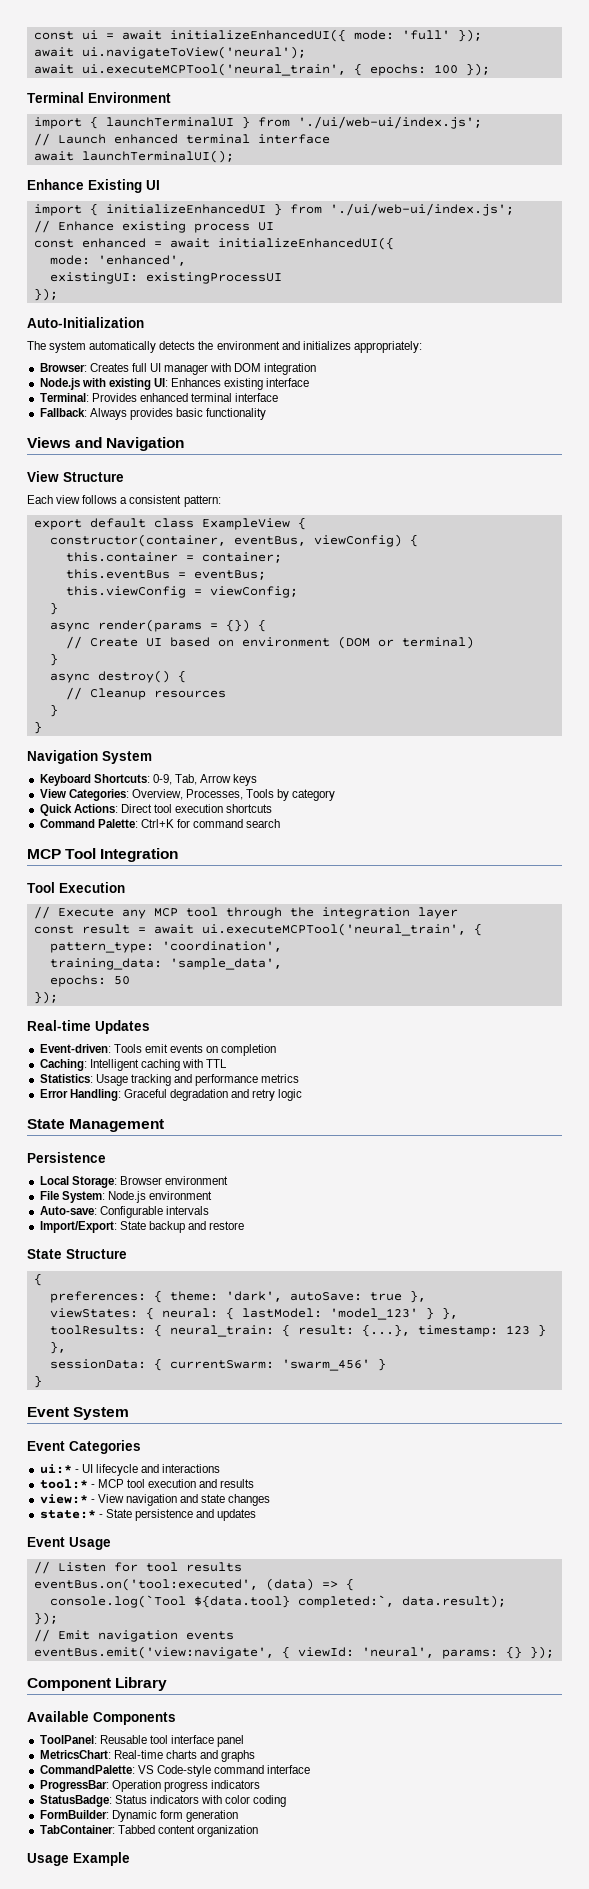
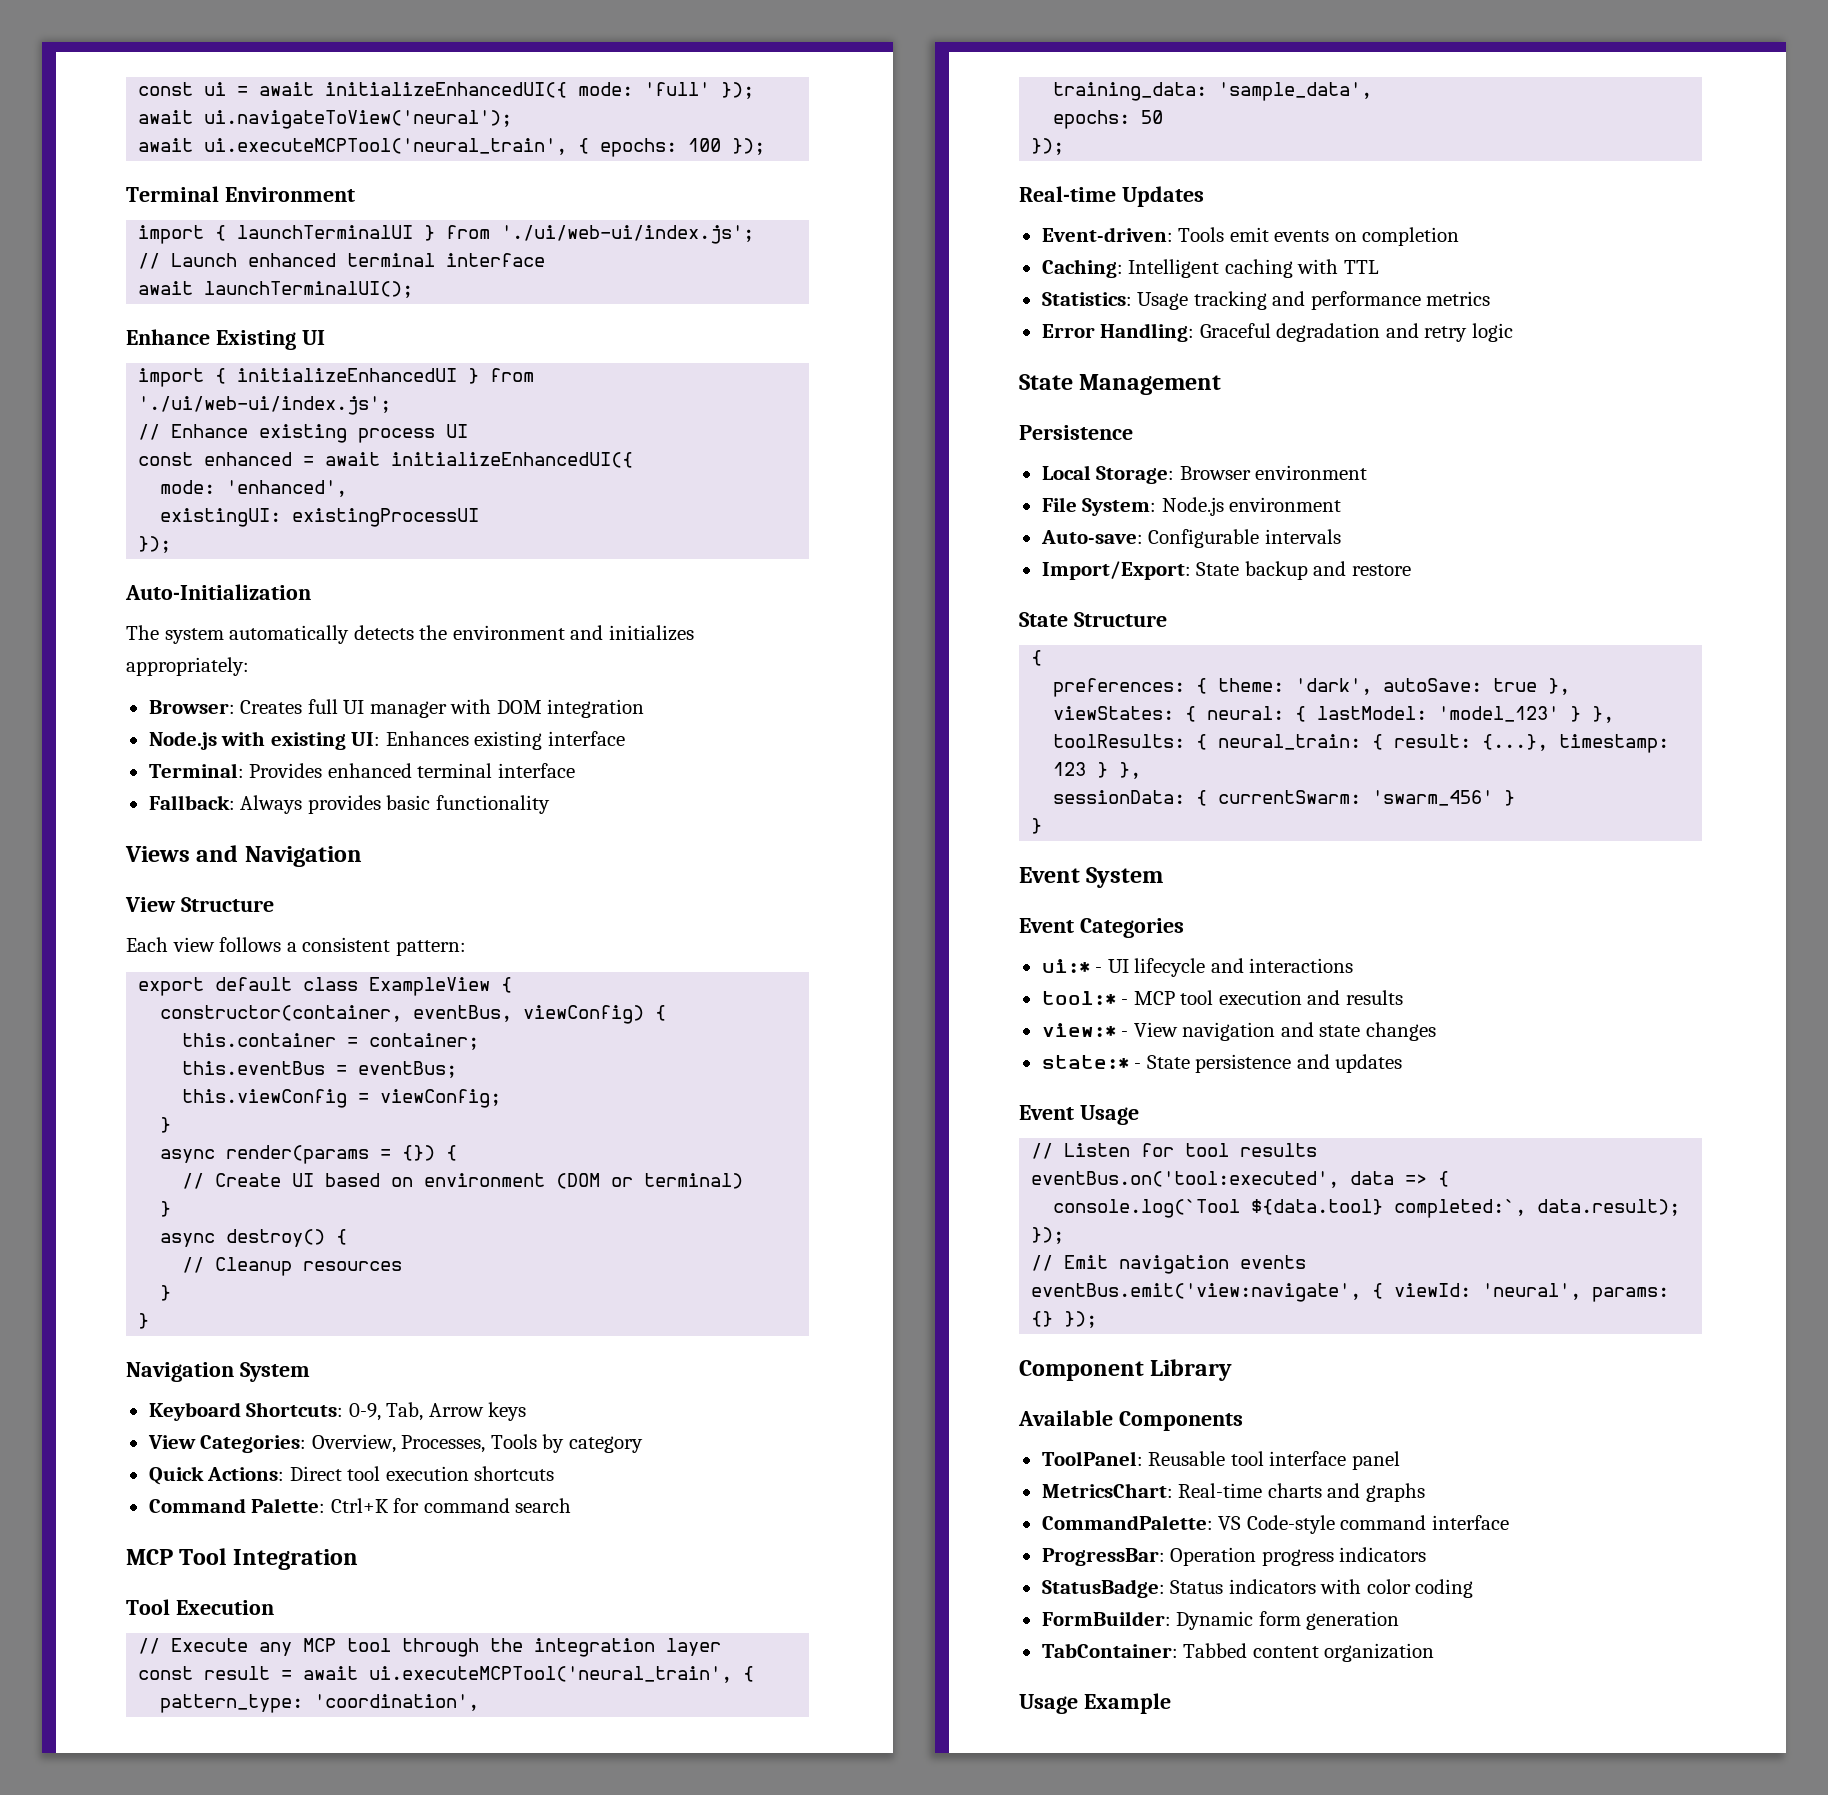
[265,1578,314,1591] (data) -> [1350,1171,1395,1185] data

